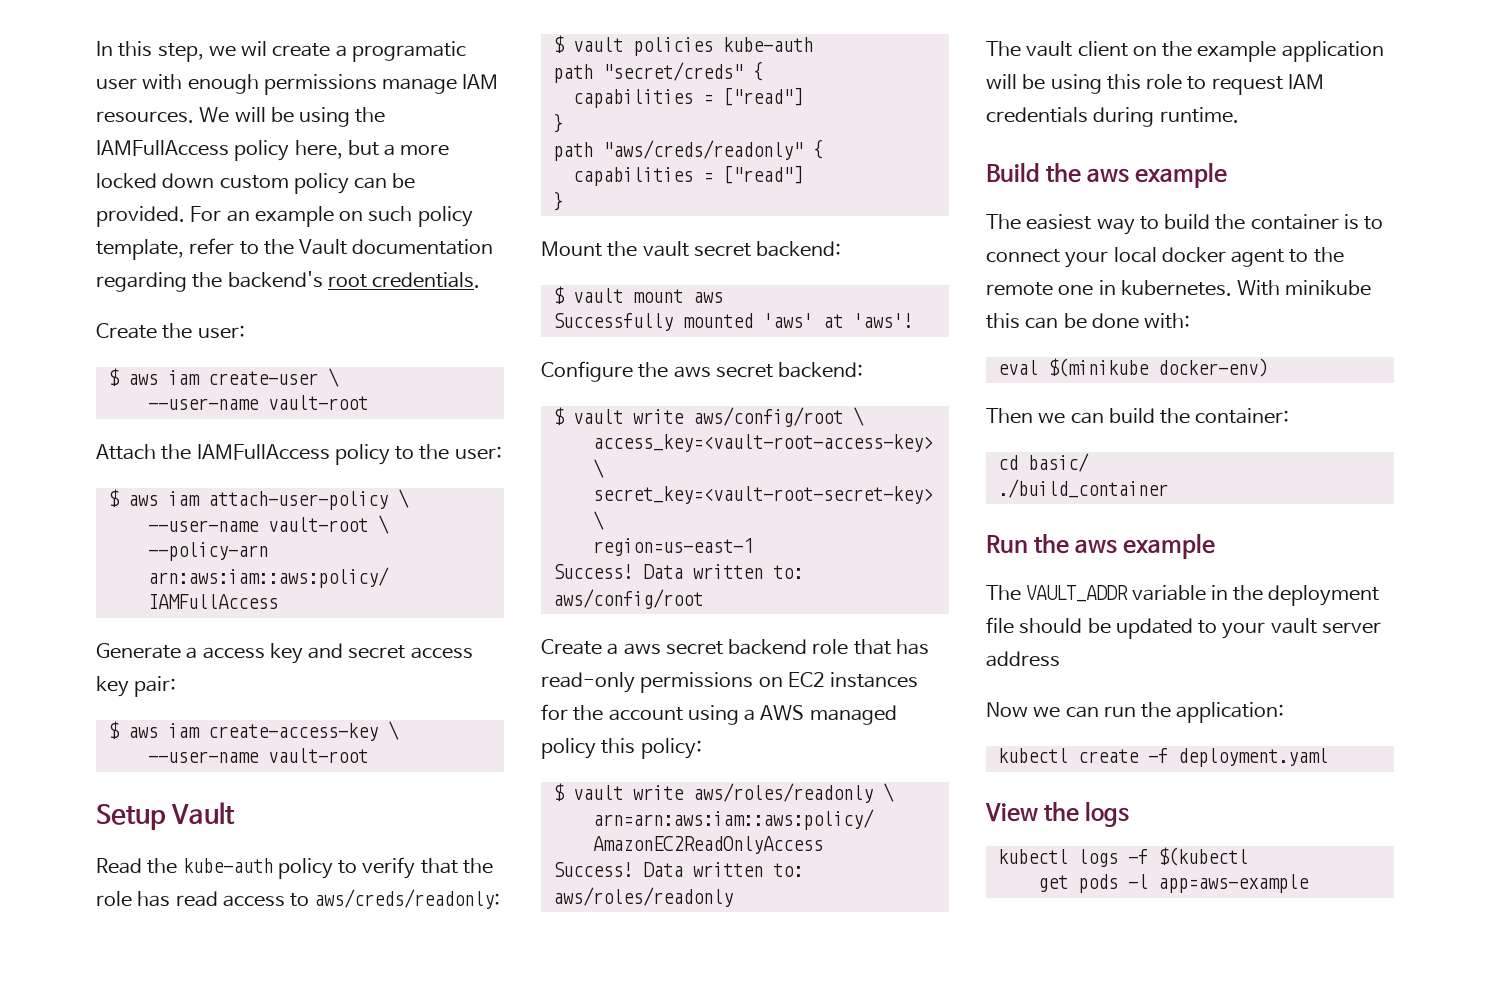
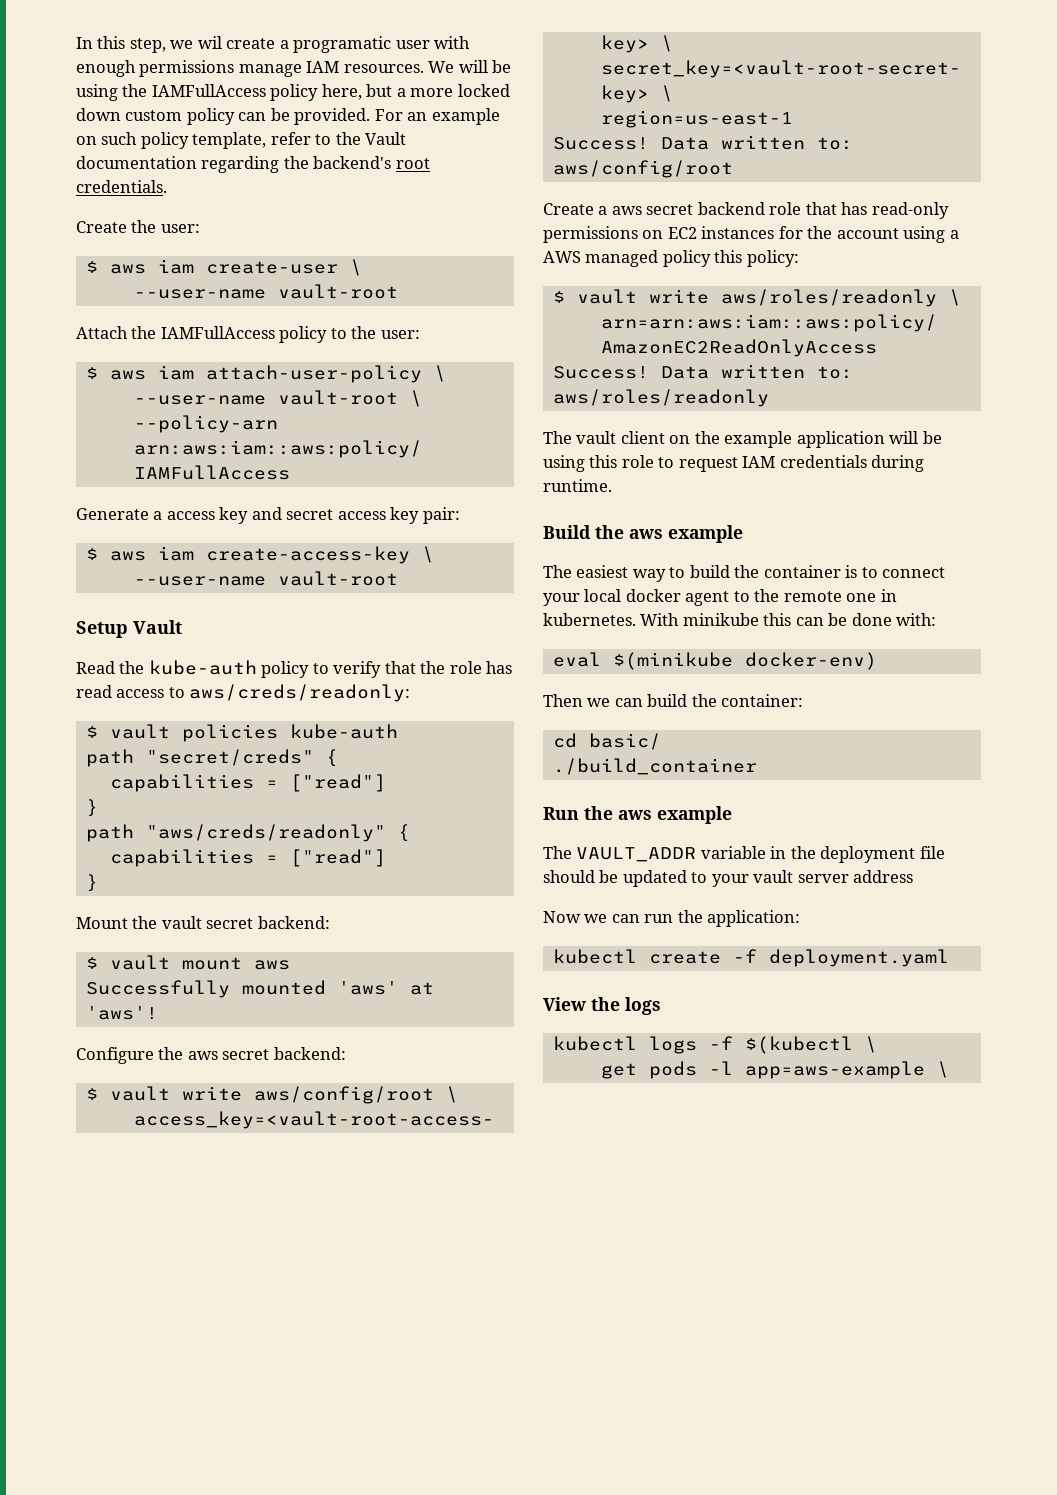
(1248, 856) none -> [864,1036,877,1053] \
(1309, 883) none -> [936,1061,949,1078] \

